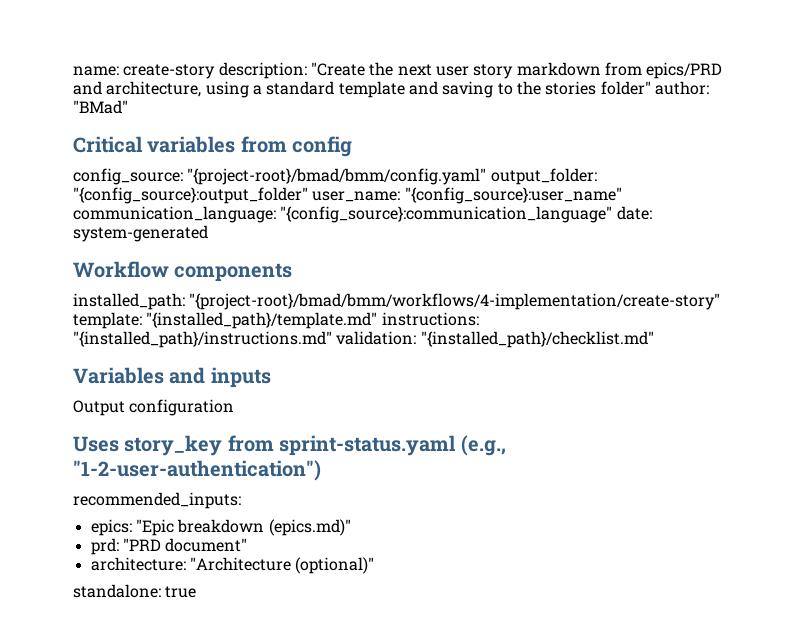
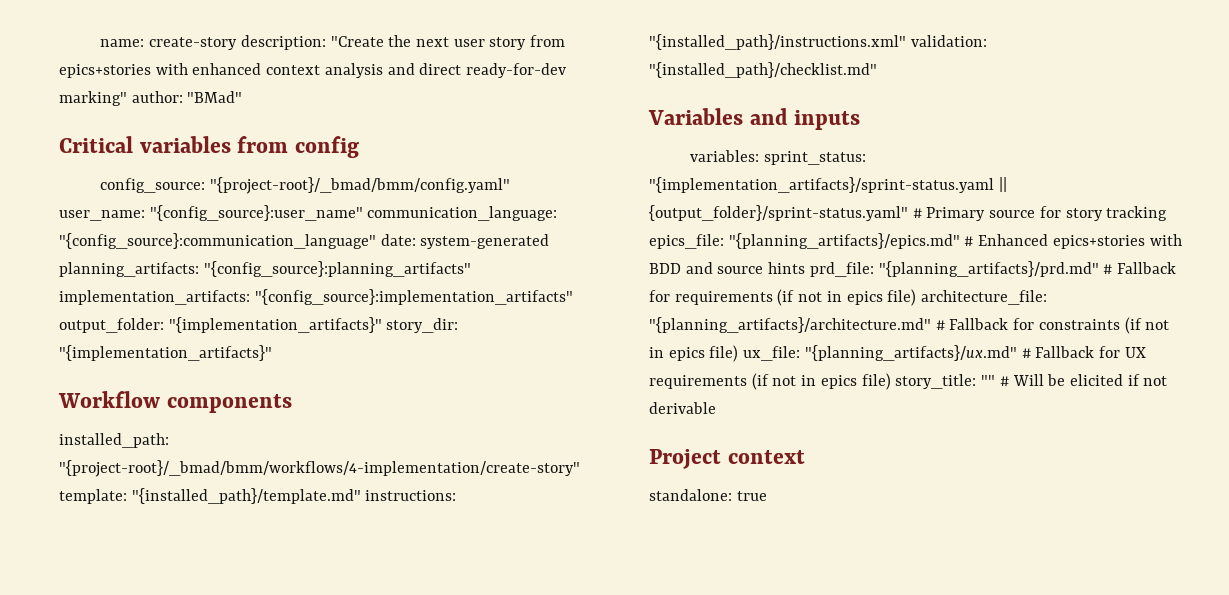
[516,62,723,79] [73,81,651,98] markdown from epics/PRD and architecture, using a standard template and saving to the stories folder" -> [530,35,566,47] [59,63,567,78] [59,91,127,106] from epics+stories with enhanced context analysis and direct ready-for-dev marking"
[187,168,597,185] [73,187,308,204] "{project-root}/bmad/bmm/config.yaml" output_folder: "{config_source}:output_folder" -> [210,177,511,194] "{project-root}/_bmad/bmm/config.yaml"
(208, 233) none -> [59,261,471,277] [59,289,573,305] [59,317,459,333] [59,345,272,361] planning_artifacts: "{config_source}:planning_artifacts" implementation_artifacts: "{config_source}:implementation_artifacts" output_folder: "{implementation_artifacts}" story_dir: "{implementation_artifacts}"
[189,293,721,310] "{project-root}/bmad/bmm/workflows/4-implementation/create-story" -> [59,460,580,477] "{project-root}/_bmad/bmm/workflows/4-implementation/create-story"
[73,331,332,348] "{installed_path}/instructions.md" -> [649,34,906,50] "{installed_path}/instructions.xml"
[73,399,235,416] [73,435,506,456] [73,460,321,481] [73,492,241,509] [90,519,351,536] [90,538,248,555] [90,557,375,574] Output configuration // Uses story_key from sprint-status.yaml (e.g., "1-2-user-authentication") // recommended_inputs: // epics: "Epic breakdown (epics.md)" // prd: "PRD document" // architecture: "Architecture (optional)" -> [690,150,867,165] [649,177,1007,193] [649,205,1168,221] [649,233,1182,249] [649,261,1177,277] [649,289,1048,306] [649,317,1170,334] [649,345,1146,362] [649,373,1168,390] [649,402,716,414] [649,449,805,469] variables: sprint_status: "{implementation_artifacts}/sprint-status.yaml || {output_folder}/sprint-status.yaml" # Primary source for story tracking epics_file: "{planning_artifacts}/epics.md" # Enhanced epics+stories with BDD and source hints prd_file: "{planning_artifacts}/prd.md" # Fallback for requirements (if not in epics file) architecture_file: "{planning_artifacts}/architecture.md" # Fallback for constraints (if not in epics file) ux_file: "{planning_artifacts}/ux.md" # Fallback for UX requirements (if not in epics file) story_title: "" # Will be elicited if not derivable // Project context

